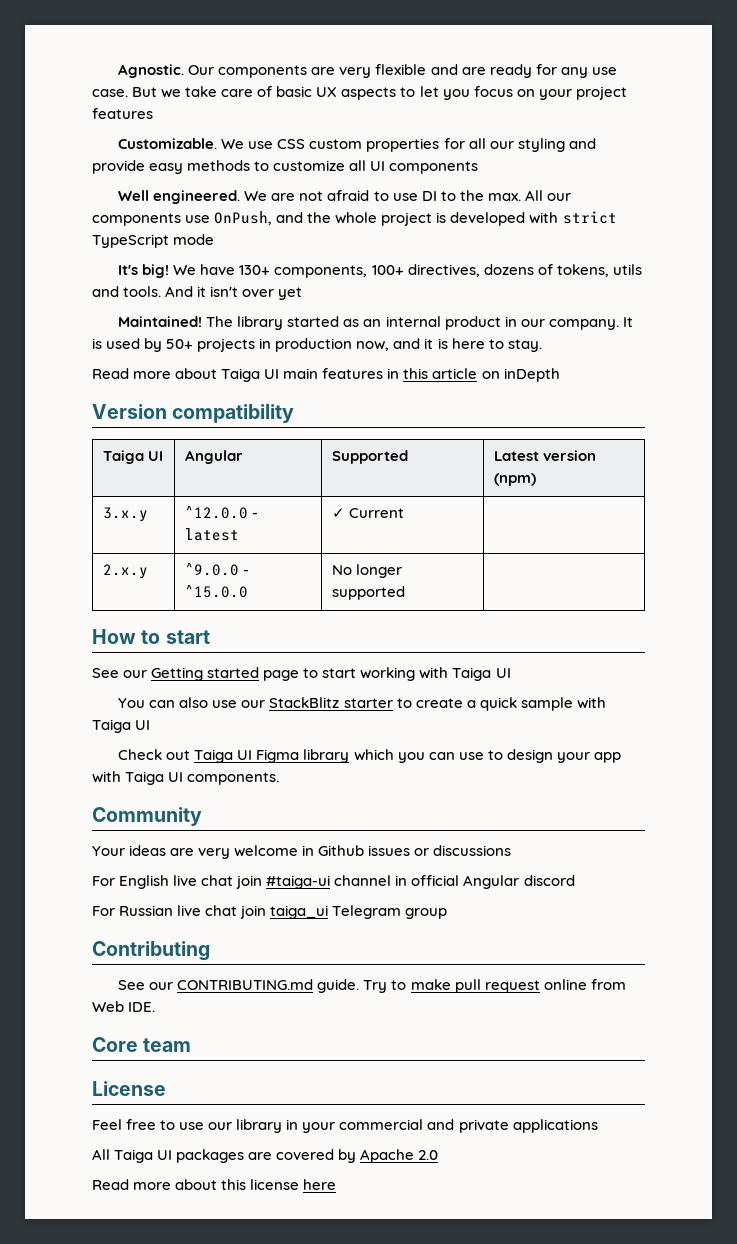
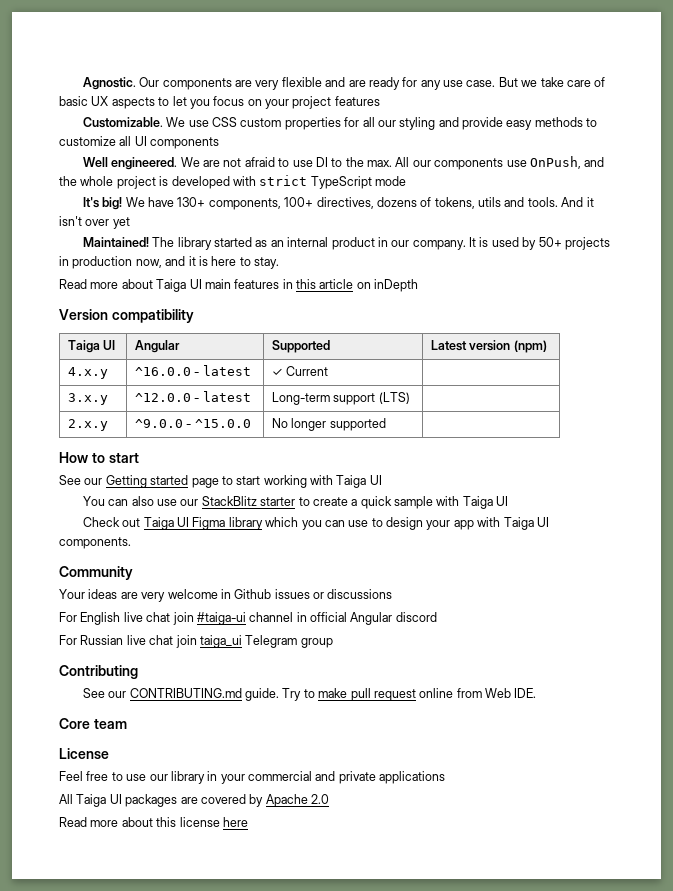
(537, 479) none -> [68,367,109,379] [135,365,251,376] [272,366,329,376] // 4.x.y | ^16.0.0 - latest | ✓ Current |
[332,508,405,518] ✓ Current -> [272,392,410,405] Long-term support (LTS)

